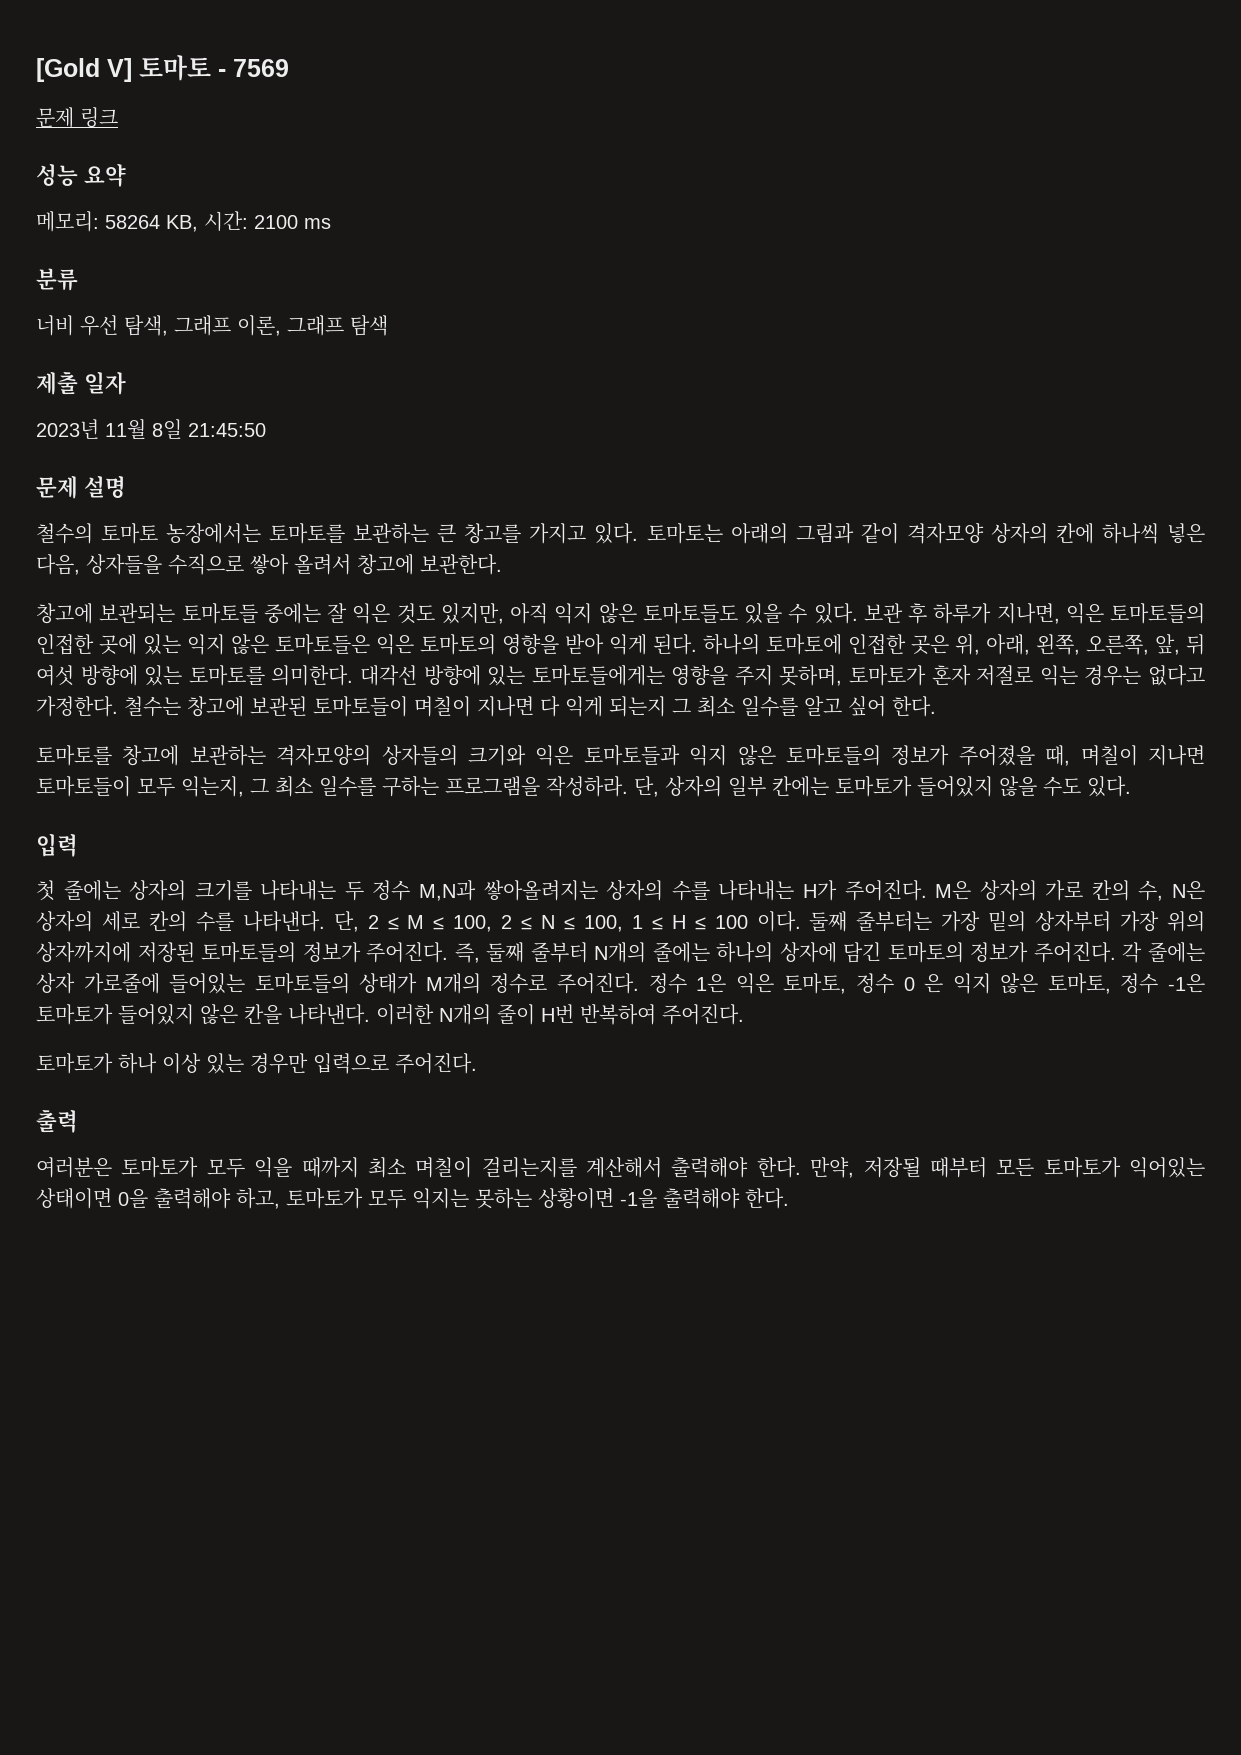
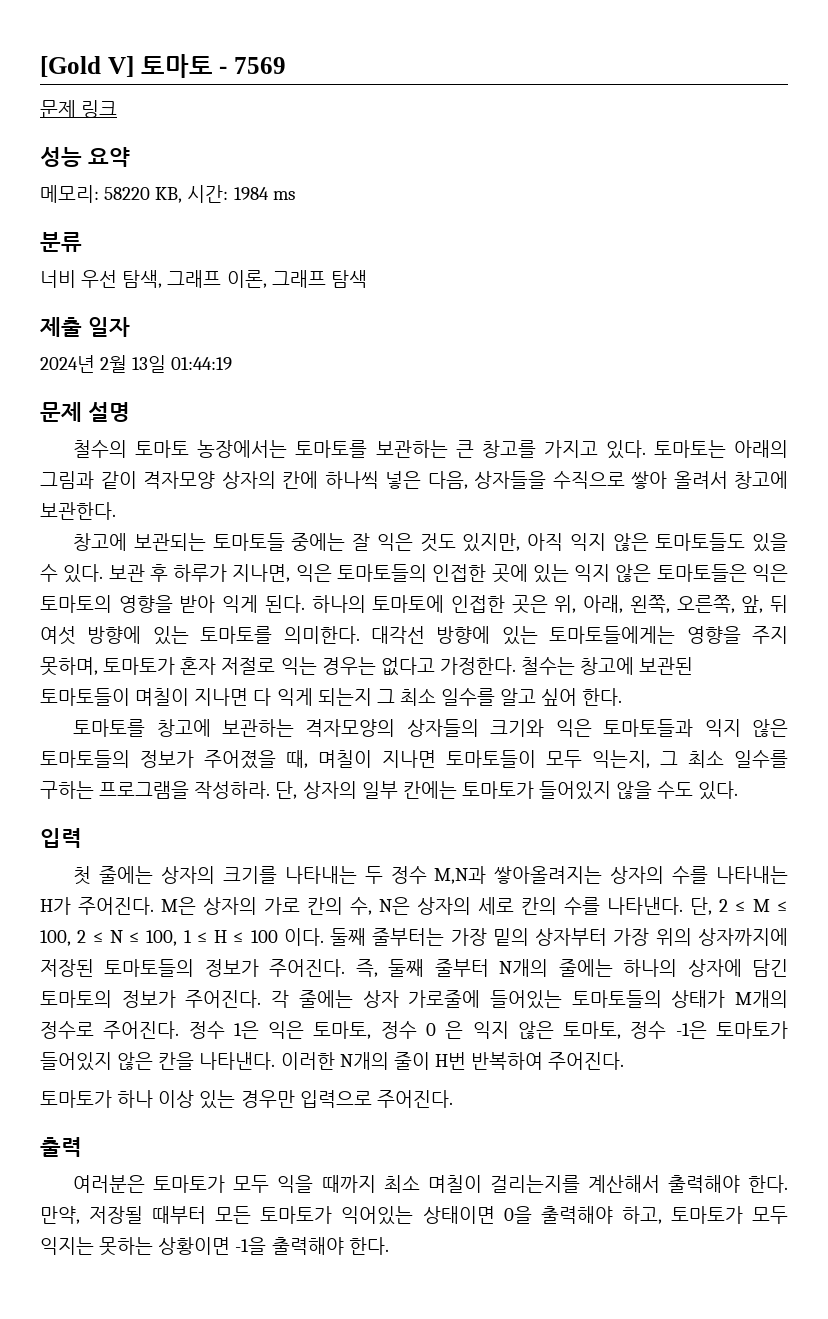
[105,215,160,229] 58264 -> [104,187,151,200] 58220
[254,215,298,229] 2100 -> [233,187,269,200] 1984
[36,418,266,439] 2023년 11월 8일 21:45:50 -> [40,355,233,373] 2024년 2월 13일 01:44:19

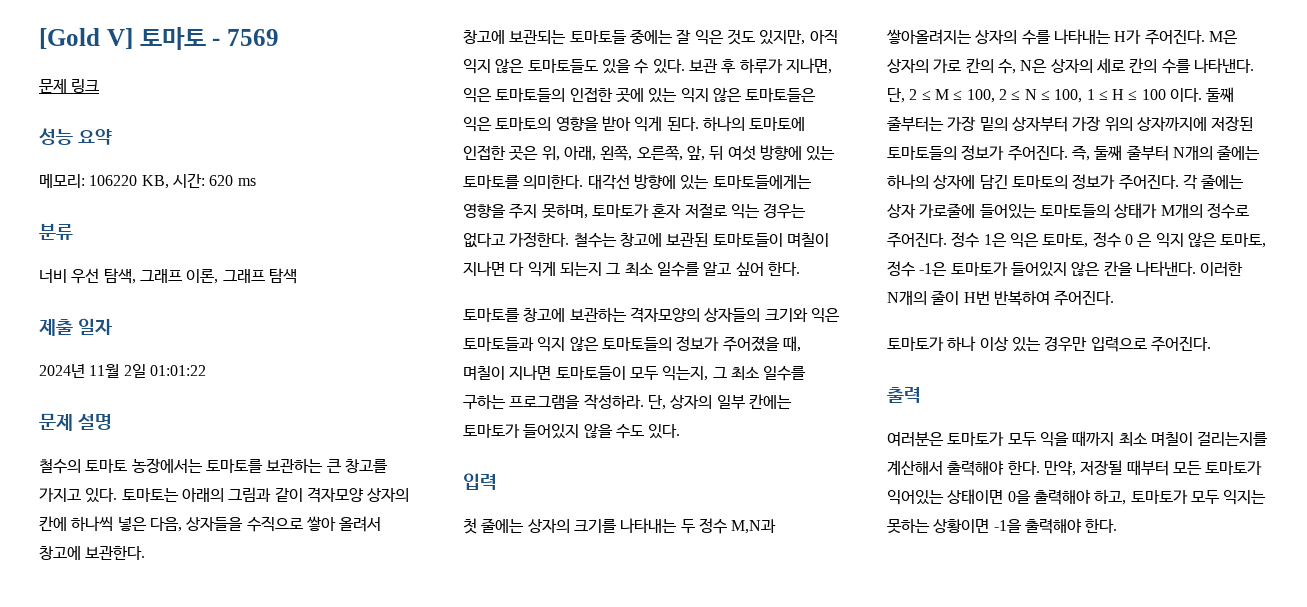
[104,187,151,200] 58220 -> [89,175,138,186] 106220
[233,187,269,200] 1984 -> [209,175,234,186] 620
[100,355,233,373] 2월 13일 01:44:19 -> [89,363,206,378] 11월 2일 01:01:22

